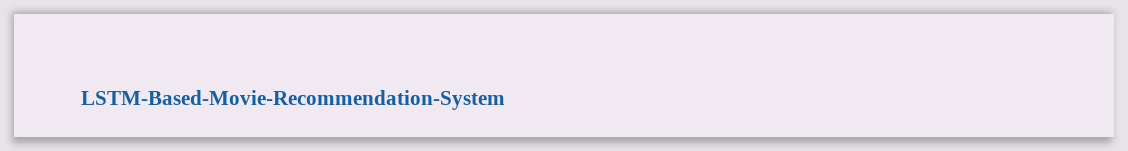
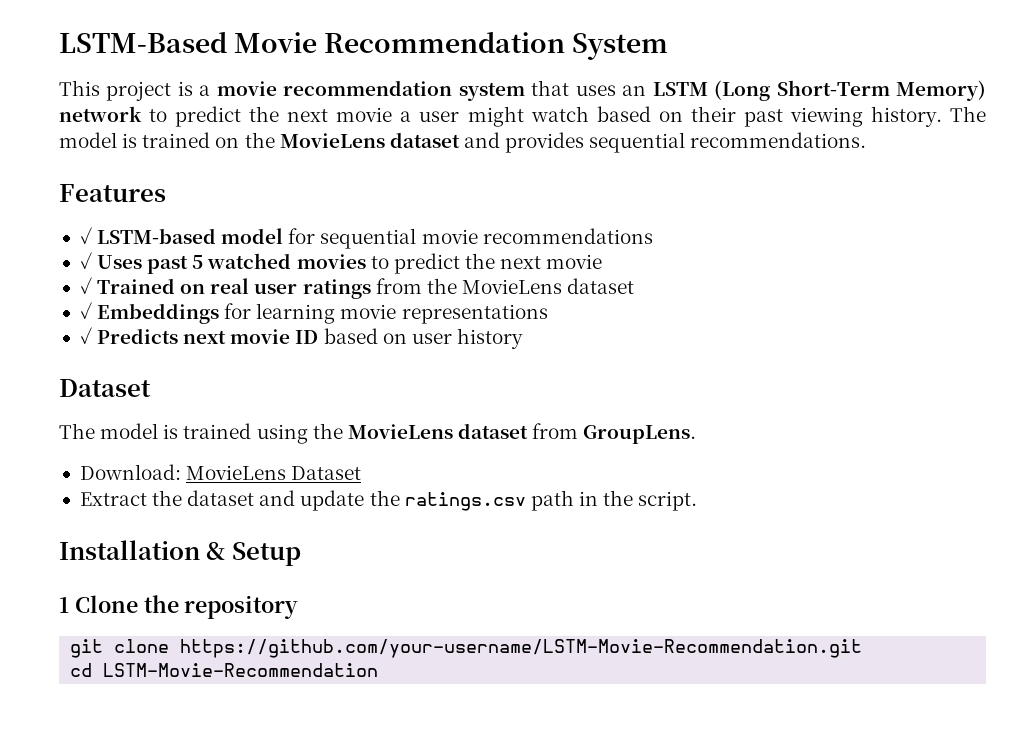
[81,90,505,110] LSTM-Based-Movie-Recommendation-System -> [59,31,669,60] [59,80,986,101] [59,106,986,127] [59,132,867,153] [59,184,166,202] [79,227,653,249] [79,252,603,274] [79,277,635,299] [79,302,548,324] [79,327,523,349] [59,379,151,397] [59,423,697,444] [79,464,362,480] [79,490,698,511] [59,540,301,566] [59,595,299,619] [70,639,863,658] [70,663,379,677] LSTM-Based Movie Recommendation System // This project is a movie recommendation system that uses an LSTM (Long Short-Term Memory) network to predict the next movie a user might watch based on their past viewing history. The model is trained on the MovieLens dataset and provides sequential recommendations. // Features // ✓ LSTM-based model for sequential movie recommendations // ✓ Uses past 5 watched movies to predict the next movie // ✓ Trained on real user ratings from the MovieLens dataset // ✓ Embeddings for learning movie representations // ✓ Predicts next movie ID based on user history // Dataset // The model is trained using the MovieLens dataset from GroupLens. // Download: MovieLens Dataset // Extract the dataset and update the ratings.csv path in the script. // Installation & Setup // 1 Clone the repository // git clone https://github.com/your-username/LSTM-Movie-Recommendation.git // cd LSTM-Movie-Recommendation

